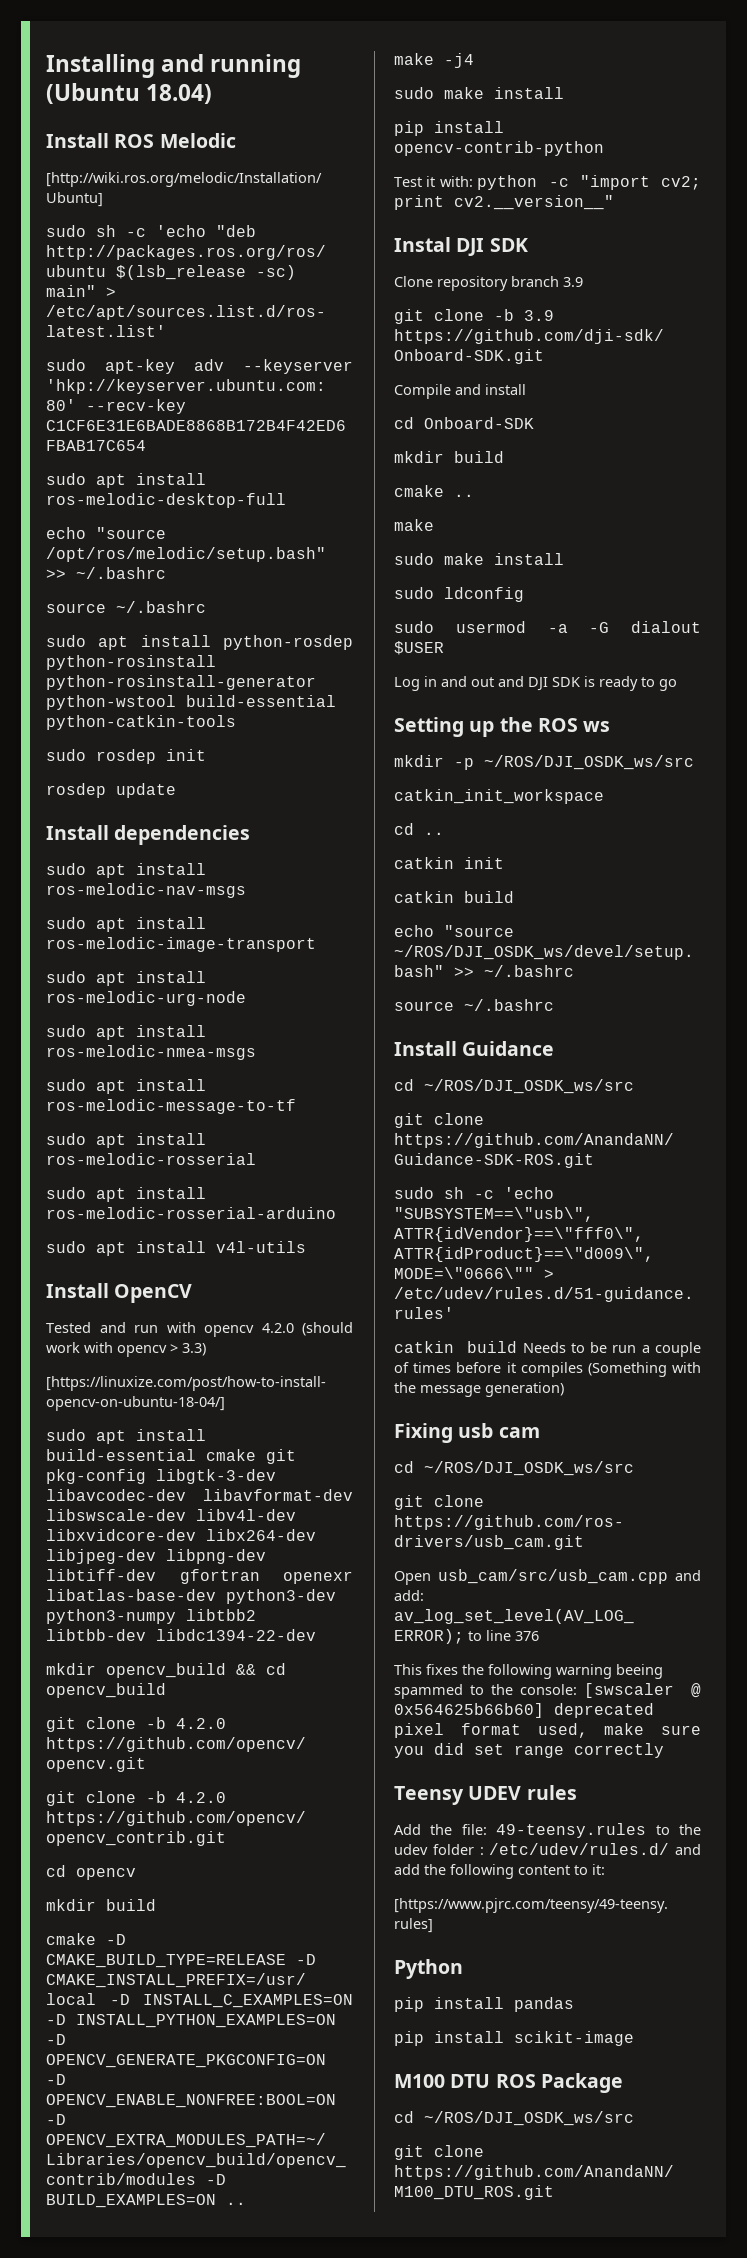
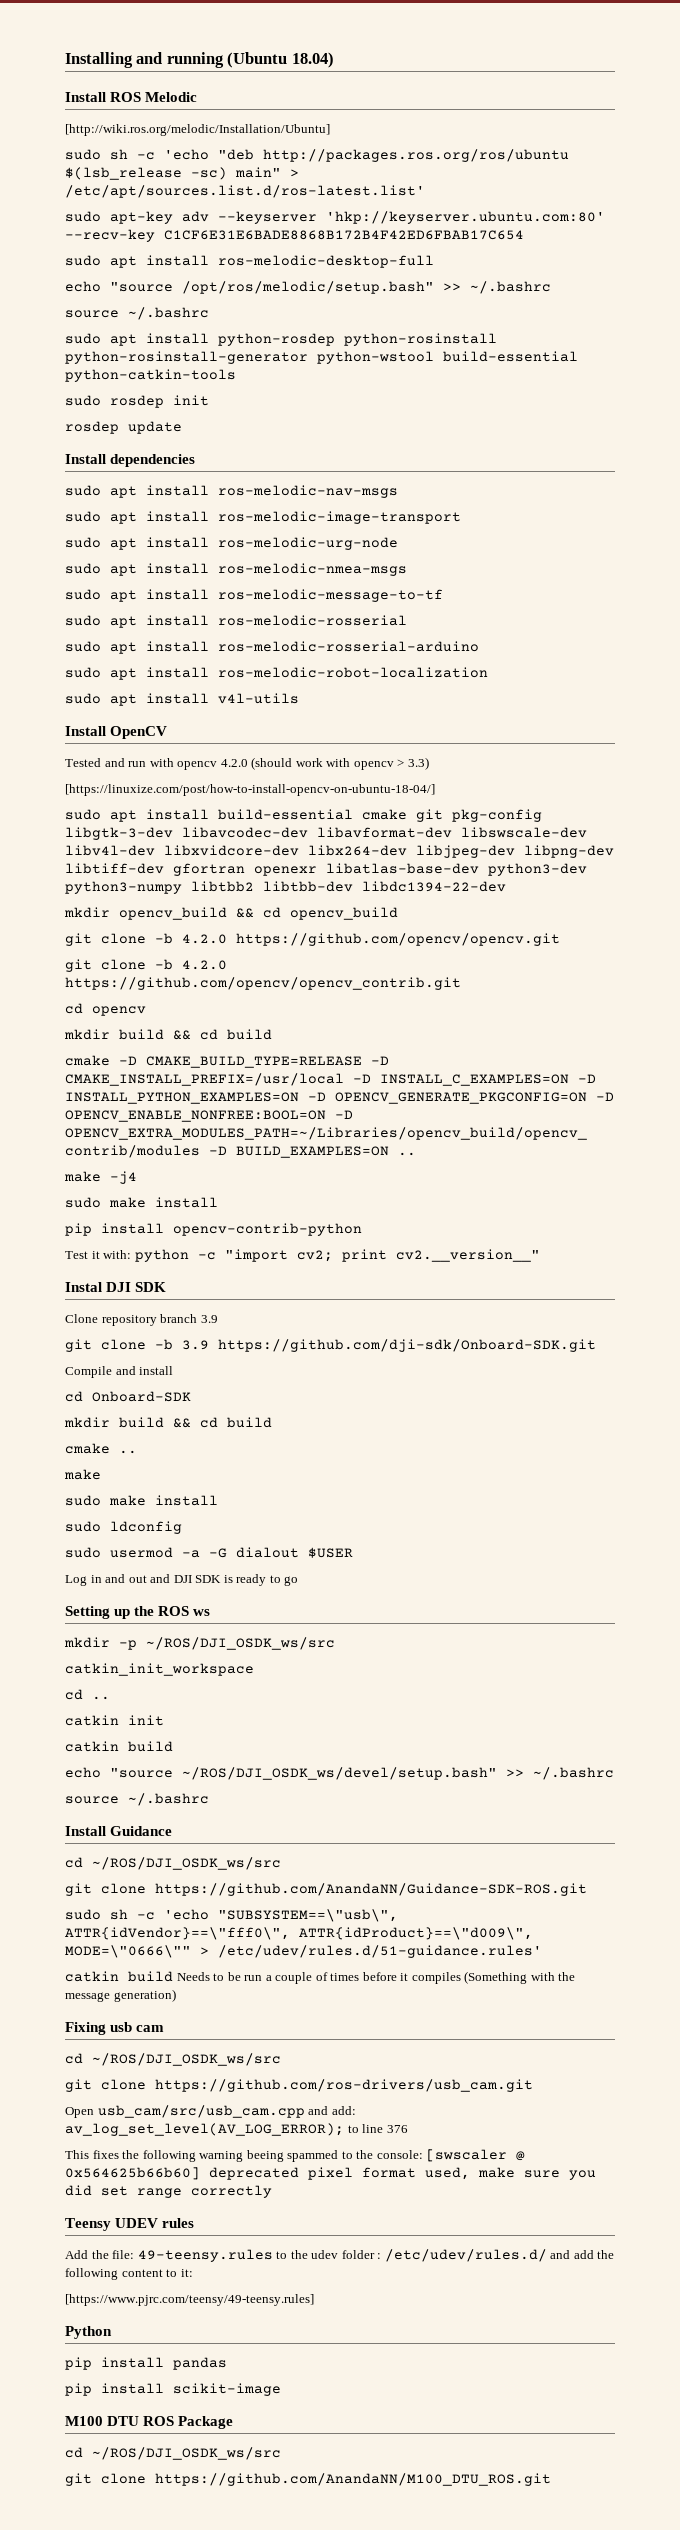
(336, 1213) none -> [65,667,488,680] // sudo apt install ros-melodic-robot-localization
(156, 1905) none -> [173,1029,272,1040] && cd build
(504, 457) none -> [173,1417,272,1428] && cd build

